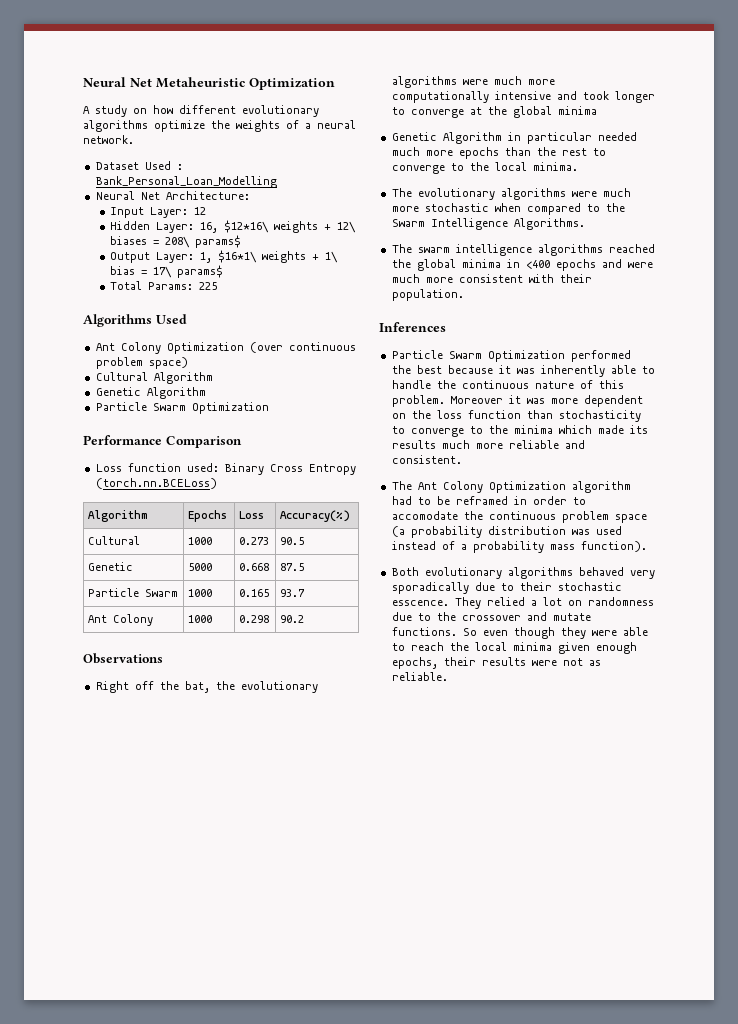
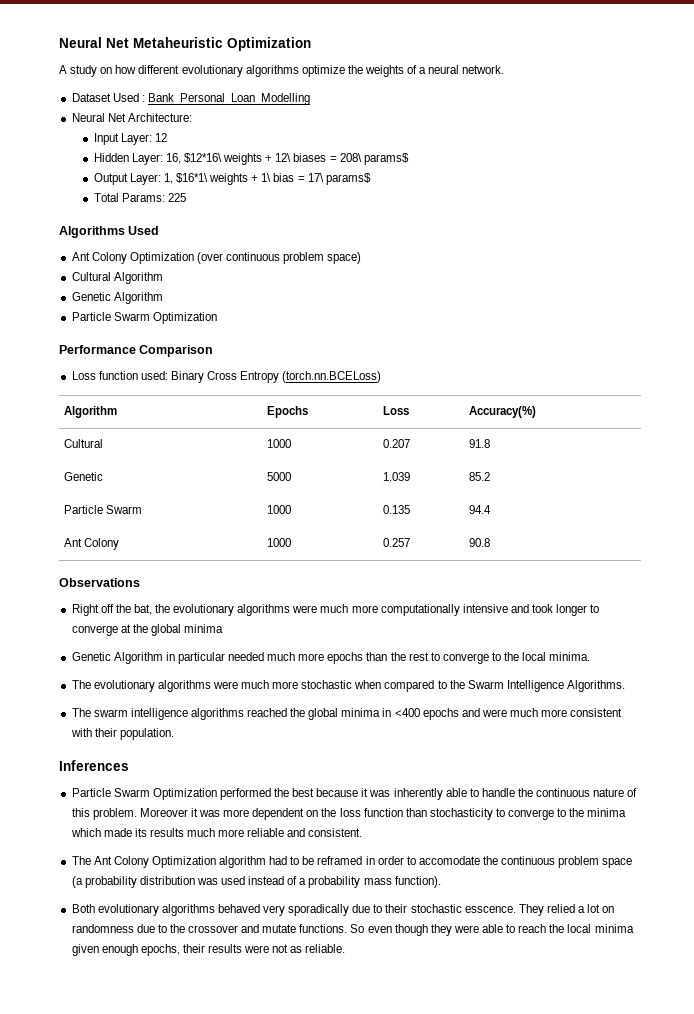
[238,537,269,545] [279,537,304,545] 0.273 | 90.5 -> [382,439,410,448] [468,439,490,448] 0.207 | 91.8
[238,563,269,571] [279,563,304,571] 0.668 | 87.5 -> [382,472,410,481] [468,472,490,481] 1.039 | 85.2
[238,589,269,597] [279,589,305,597] 0.165 | 93.7 -> [382,505,410,514] [468,505,491,514] 0.135 | 94.4
[238,615,269,623] [279,615,304,623] 0.298 | 90.2 -> [382,538,410,547] [468,538,490,547] 0.257 | 90.8

